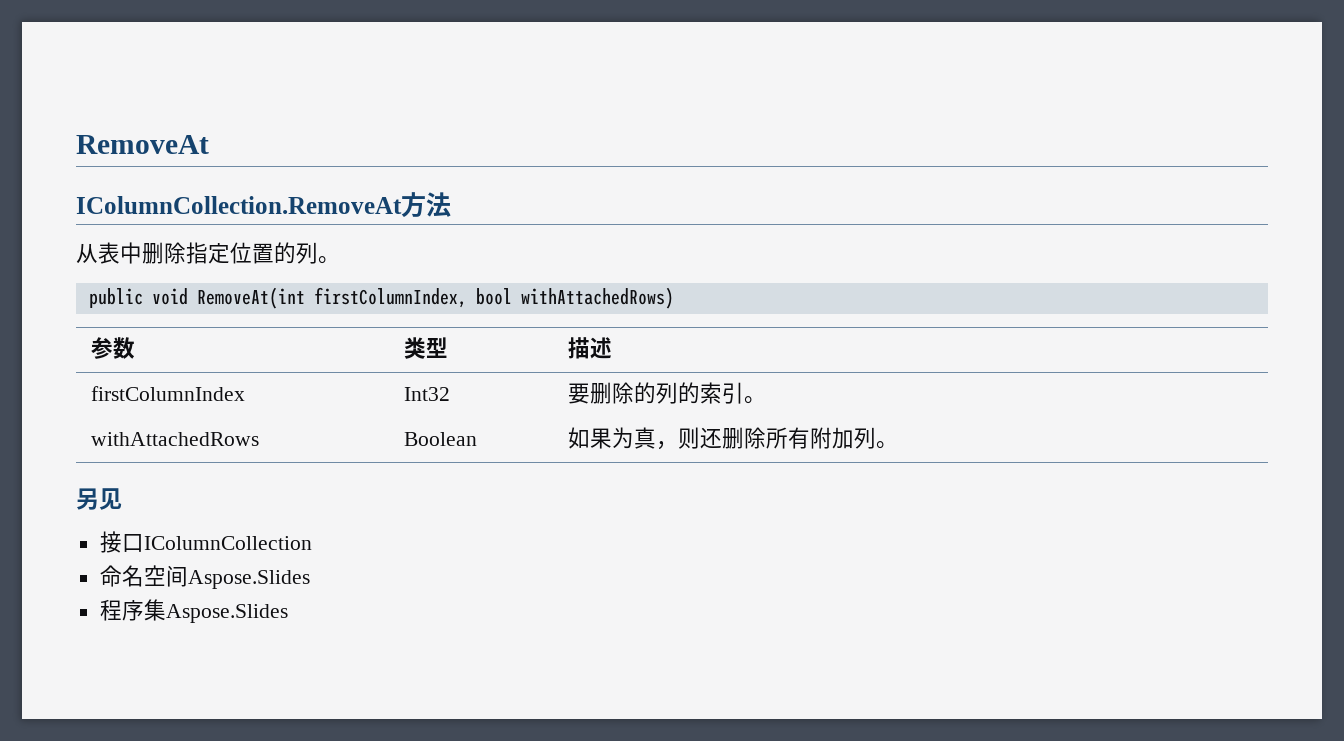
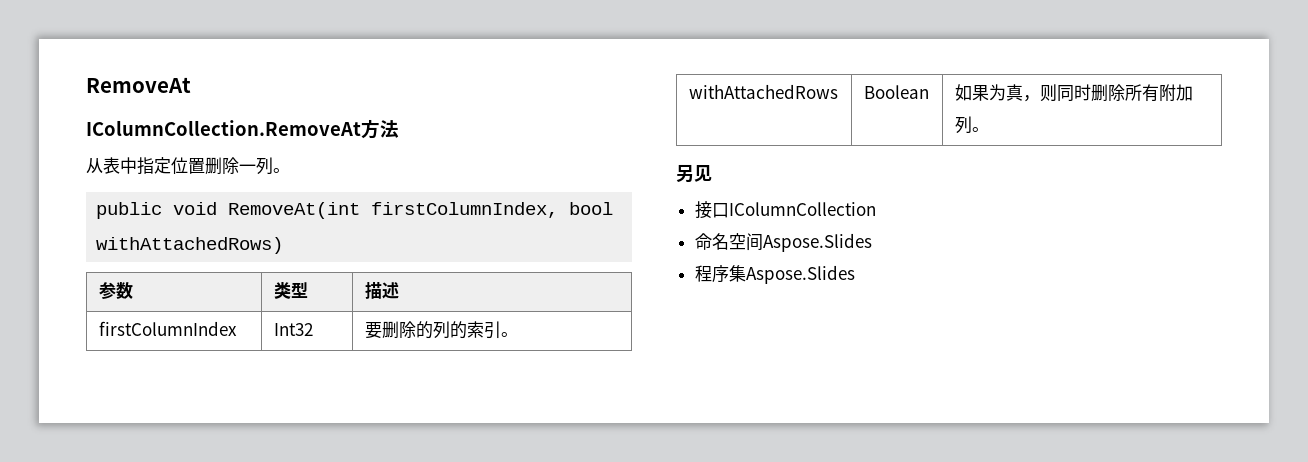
[142,242,186,264] 删除 -> (137, 165) none
[274,242,296,264] 的 -> [205,157,256,175] 删除一
[699,427,722,449] 还 -> [1056,84,1091,102] 同时

